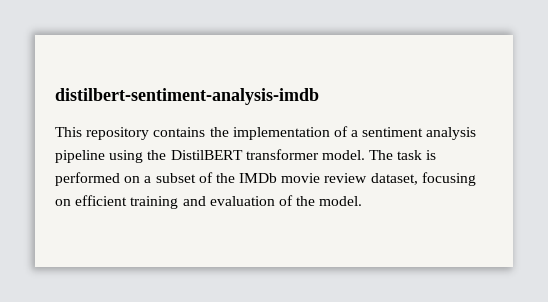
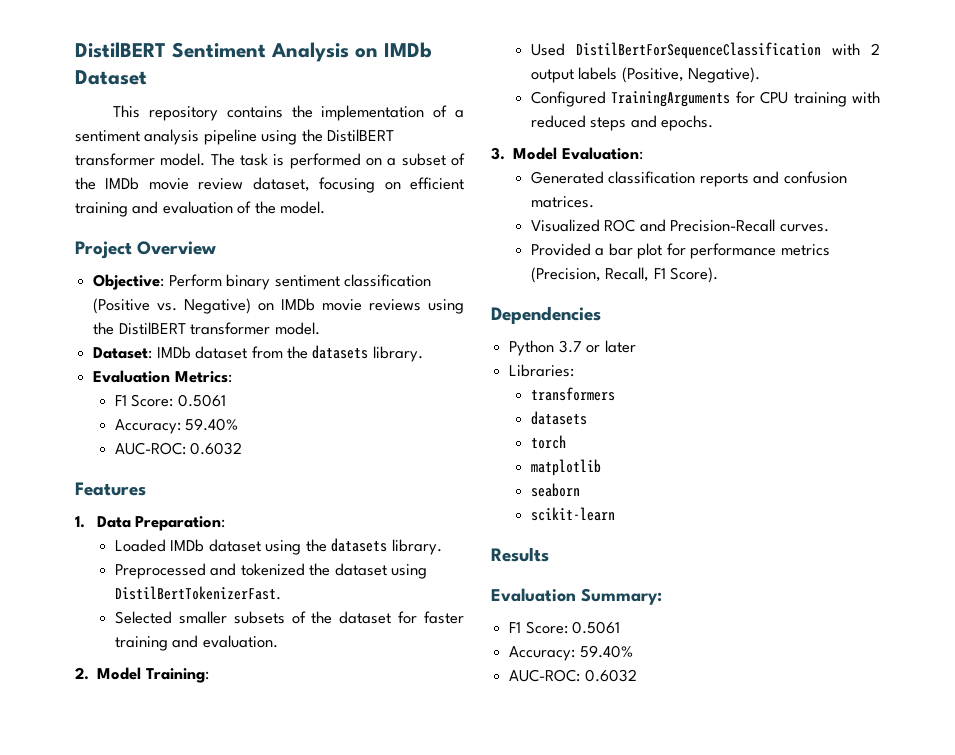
[55,88,319,105] distilbert-sentiment-analysis-imdb -> [75,42,432,62] [75,70,147,85] DistilBERT Sentiment Analysis on IMDb Dataset
(363, 201) none -> [75,241,217,259] [93,274,431,290] [93,298,465,314] [93,322,320,335] [93,345,423,362] [93,370,232,383] [115,394,226,407] [115,418,239,434] [115,442,243,455] [75,482,146,496] [75,516,226,531] [115,538,442,555] [115,563,428,579] [115,586,282,600] [115,611,464,624] [115,635,278,651] [75,667,209,683] [531,42,880,59] [531,67,761,83] [531,91,880,107] [531,115,714,131] [491,147,643,160] [531,171,847,187] [531,196,595,208] [531,219,829,232] [531,243,830,259] [531,267,719,283] [491,306,601,324] [509,340,636,356] [509,364,575,377] [531,387,616,401] [531,411,588,425] [531,435,567,449] [531,459,602,476] [531,483,581,497] [531,507,616,521] [491,547,549,562] [491,588,662,605] [509,621,621,634] [509,645,633,661] [509,669,637,682] // Project Overview // Objective: Perform binary sentiment classification (Positive vs. Negative) on IMDb movie reviews using the DistilBERT transformer model. // Dataset: IMDb dataset from the datasets library. // Evaluation Metrics: // F1 Score: 0.5061 // Accuracy: 59.40% // AUC-ROC: 0.6032 // Features // 1. Data Preparation: // Loaded IMDb dataset using the datasets library. // Preprocessed and tokenized the dataset using DistilBertTokenizerFast. // Selected smaller subsets of the dataset for faster training and evaluation. // 2. Model Training: // Used DistilBertForSequenceClassification with 2 output labels (Positive, Negative). // Configured TrainingArguments for CPU training with reduced steps and epochs. // 3. Model Evaluation: // Generated classification reports and confusion matrices. // Visualized ROC and Precision-Recall curves. // Provided a bar plot for performance metrics (Precision, Recall, F1 Score). // Dependencies // Python 3.7 or later // Libraries: // transformers // datasets // torch // matplotlib // seaborn // scikit-learn // Results // Evaluation Summary: // F1 Score: 0.5061 // Accuracy: 59.40% // AUC-ROC: 0.6032

